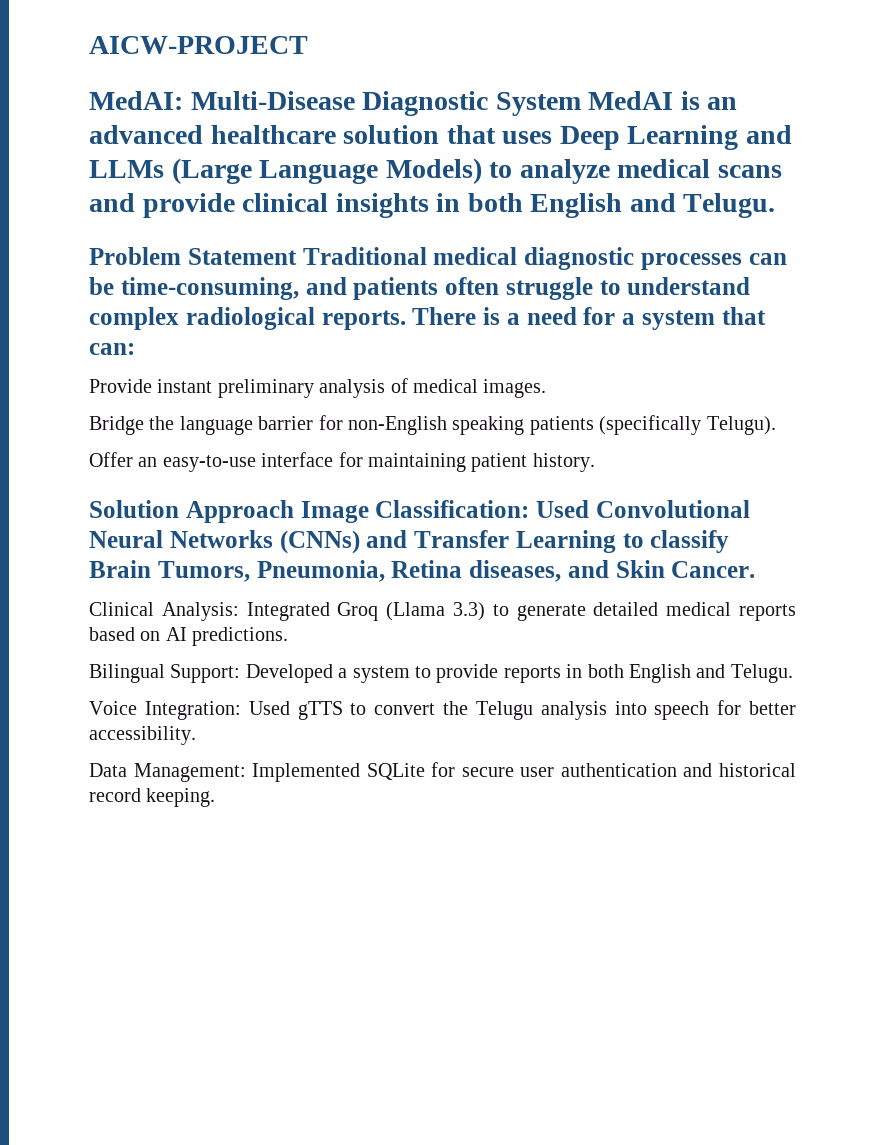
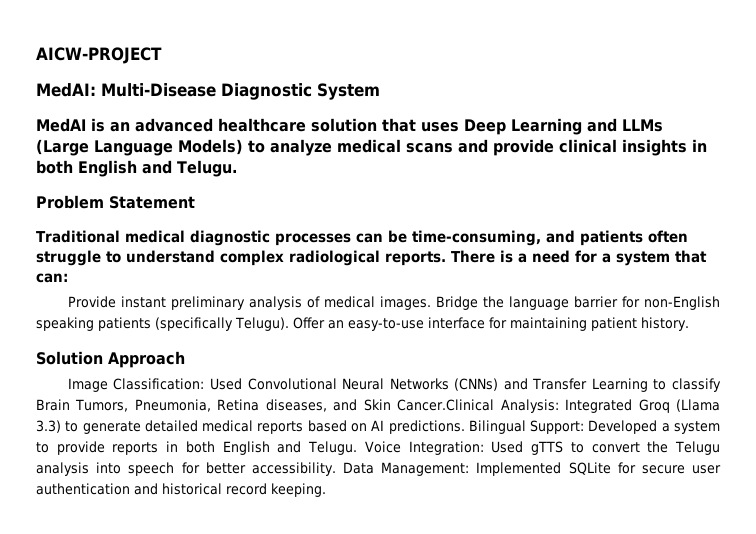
(581, 104) none -> (380, 91) //
(297, 256) none -> (195, 202) //
(547, 388) // -> (431, 303) none
(776, 425) // -> (289, 324) none
(294, 511) none -> (185, 359) //
[671,561,756,578] [89,602,154,616] Cancer. // Clinical -> [397,399,495,411] Cancer.Clinical
(289, 636) // -> (465, 427) none
(793, 673) // -> (358, 448) none
(196, 735) // -> (336, 469) none

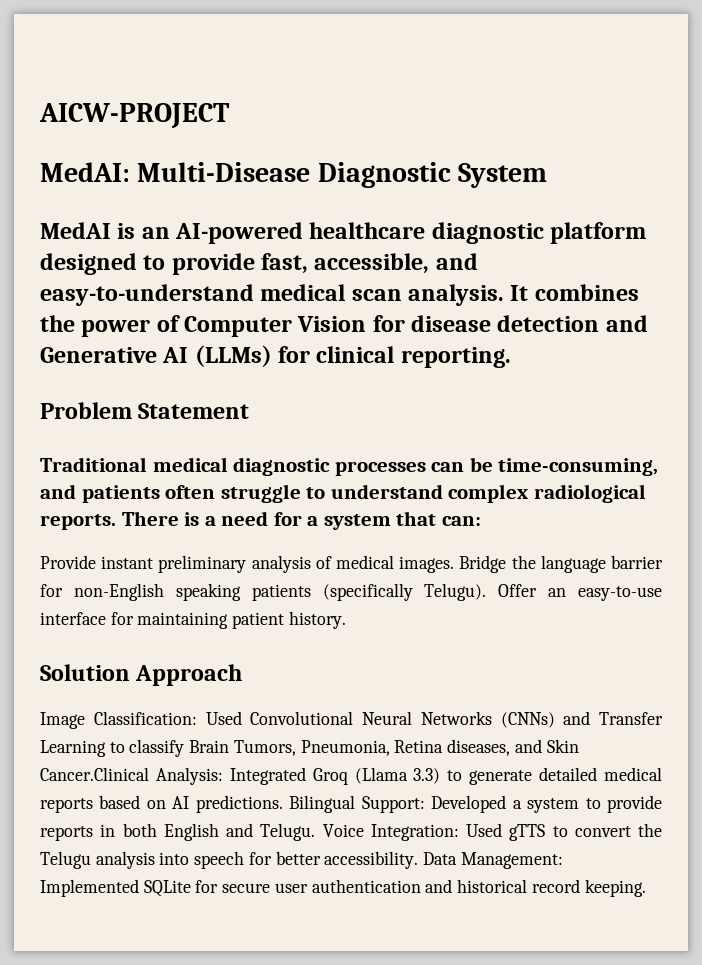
[135,118,663,135] [36,139,707,156] [36,160,237,177] advanced healthcare solution that uses Deep Learning and LLMs (Large Language Models) to analyze medical scans and provide clinical insights in both English and Telugu. -> [175,222,647,244] [40,253,478,275] [40,284,639,306] [40,315,648,337] [40,345,511,368] AI-powered healthcare diagnostic platform designed to provide fast, accessible, and easy-to-understand medical scan analysis. It combines the power of Computer Vision for disease detection and Generative AI (LLMs) for clinical reporting.

